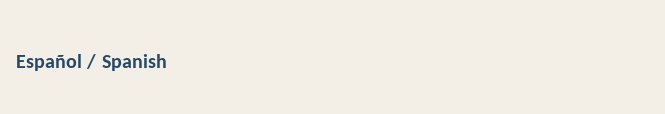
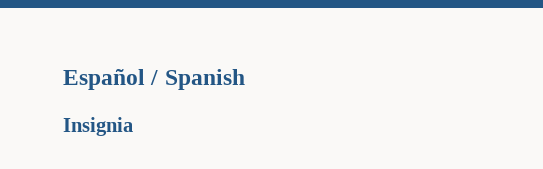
(167, 62) none -> [63,117,133,136] // Insignia

